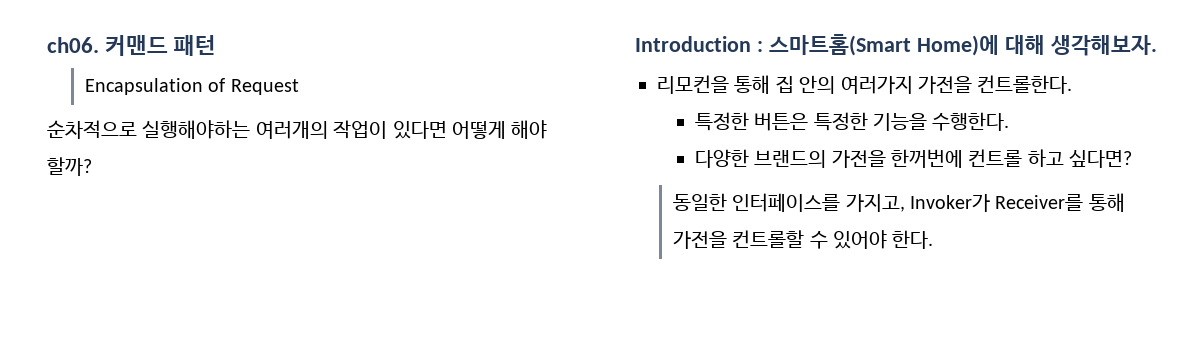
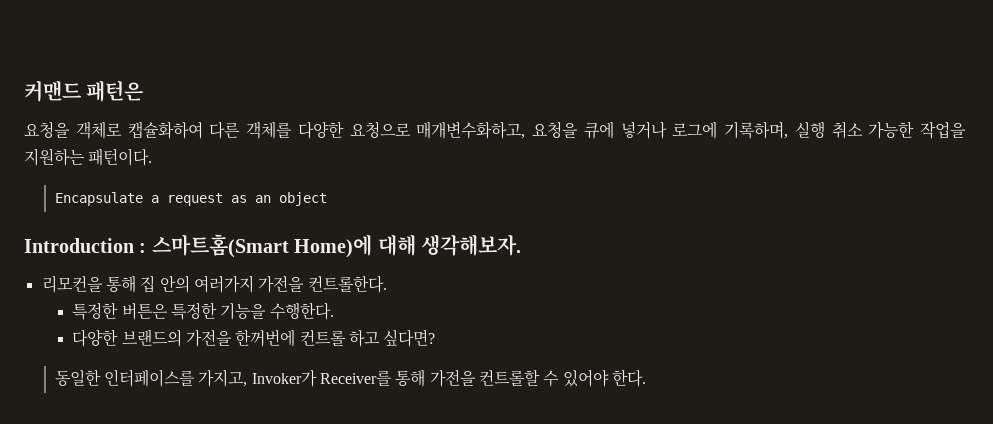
[47,35,217,56] [84,78,299,95] [47,120,548,139] [47,157,92,176] ch06. 커맨드 패턴 // Encapsulation of Request // 순차적으로 실행해야하는 여러개의 작업이 있다면 어떻게 해야 할까? -> [24,80,144,102] [24,121,966,139] [24,148,153,166] [54,192,327,206] 커맨드 패턴은 // 요청을 객체로 캡슐화하여 다른 객체를 다양한 요청으로 매개변수화하고, 요청을 큐에 넣거나 로그에 기록하며, 실행 취소 가능한 작업을 지원하는 패턴이다. // Encapsulate a request as an object

